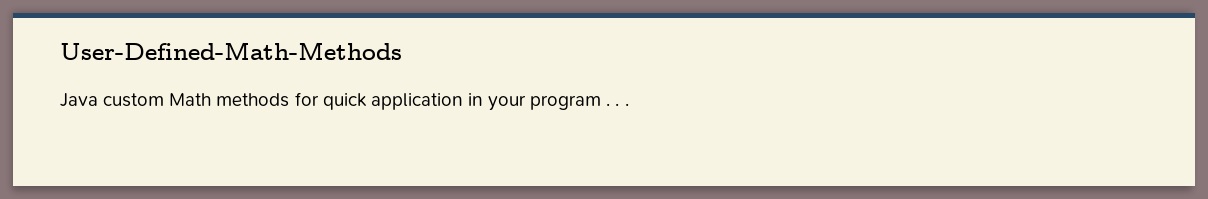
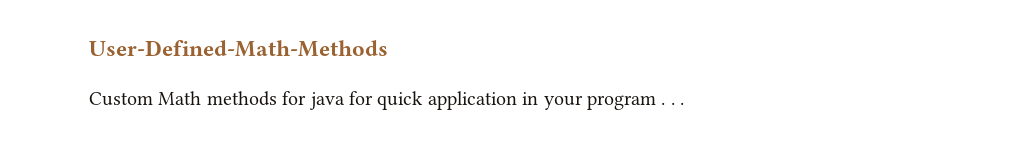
[60,93,165,107] Java custom -> [89,92,153,106] Custom
(319, 99) none -> [309,91,373,110] java for

